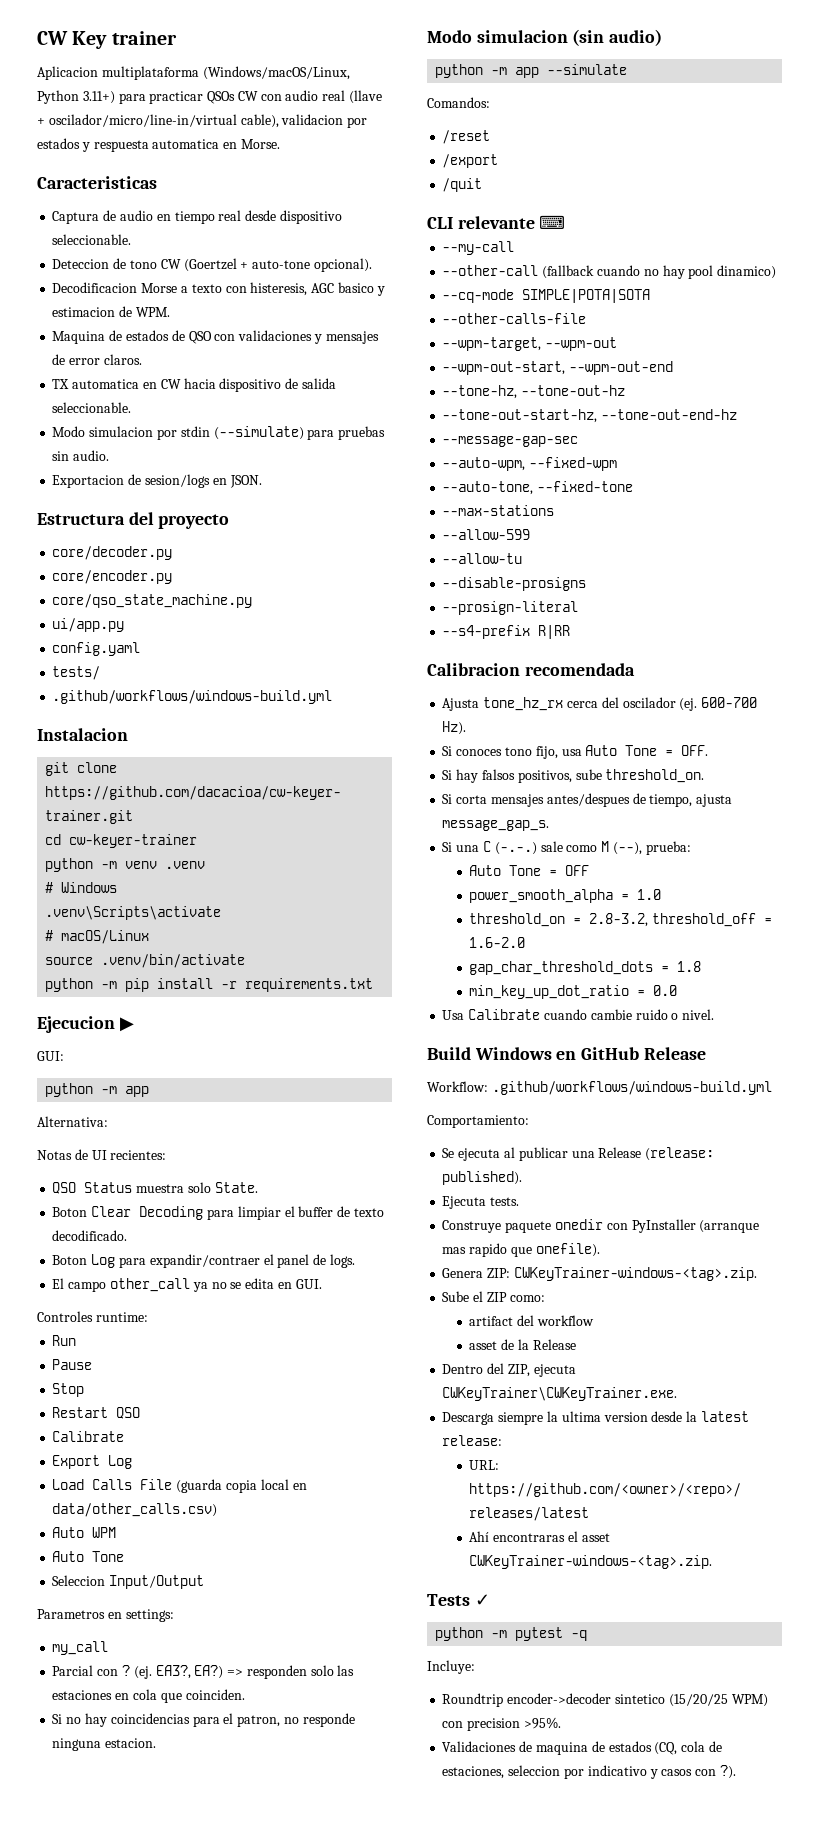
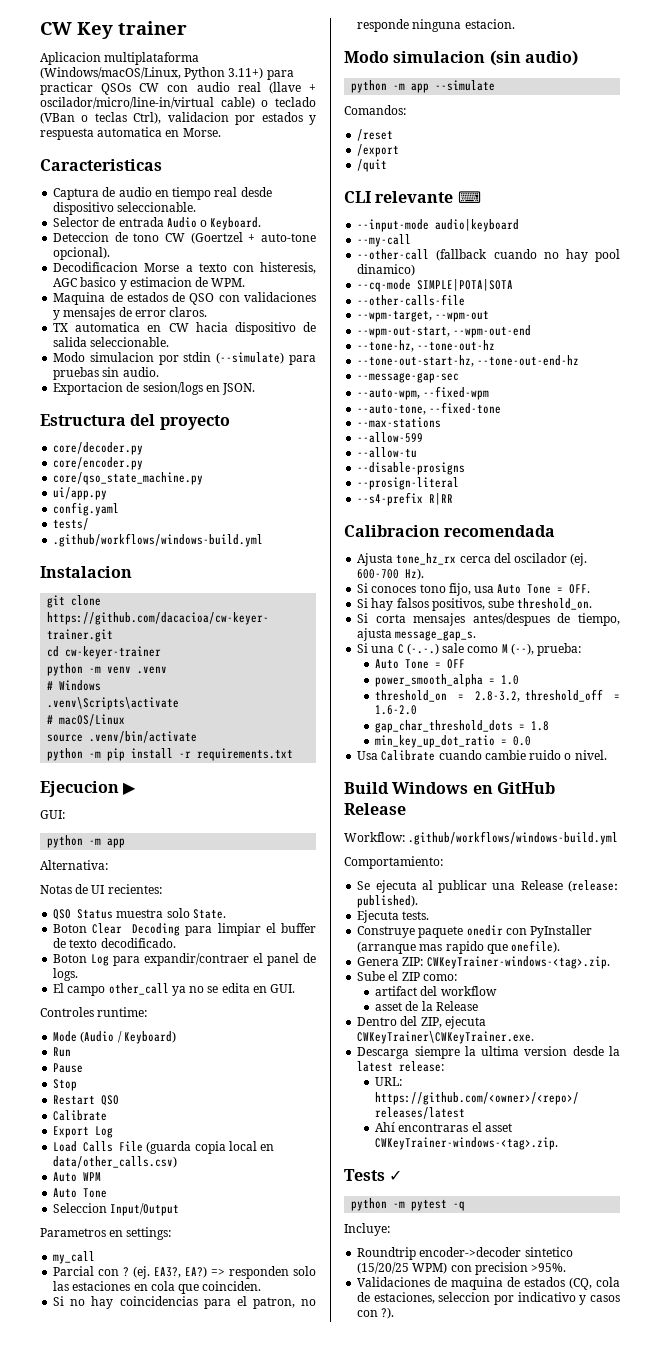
[240,114,279,128] cable), -> [220,97,316,109] [40,112,162,124] cable) o teclado (VBan o teclas Ctrl),
(132, 239) none -> [53,217,262,230] // Selector de entrada Audio o Keyboard.
(148, 1317) none -> [53,1031,176,1044] // Mode (Audio / Keyboard)
(566, 222) none -> [357,219,520,232] // --input-mode audio|keyboard

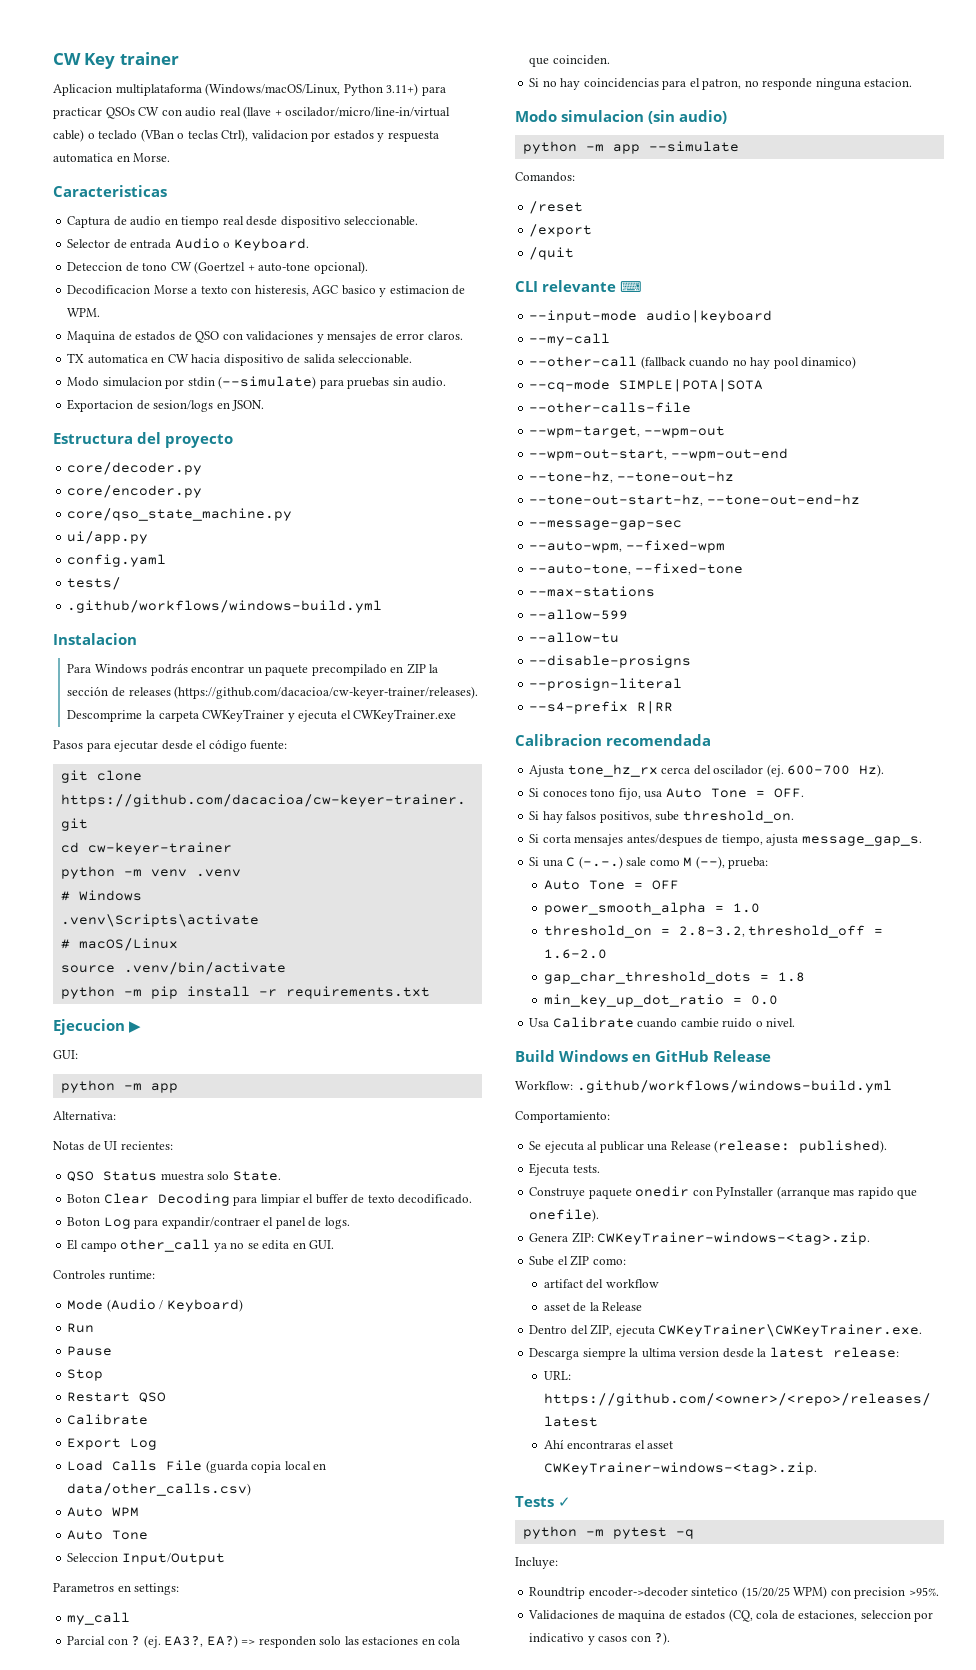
(132, 572) none -> [67,663,439,676] [67,686,479,699] [67,709,457,722] [53,739,288,752] // Para Windows podrás encontrar un paquete precompilado en ZIP la sección de releases (https://github.com/dacacioa/cw-keyer-trainer/releases). Descomprime la carpeta CWKeyTrainer y ejecuta el CWKeyTrainer.exe // Pasos para ejecutar desde el código fuente:

